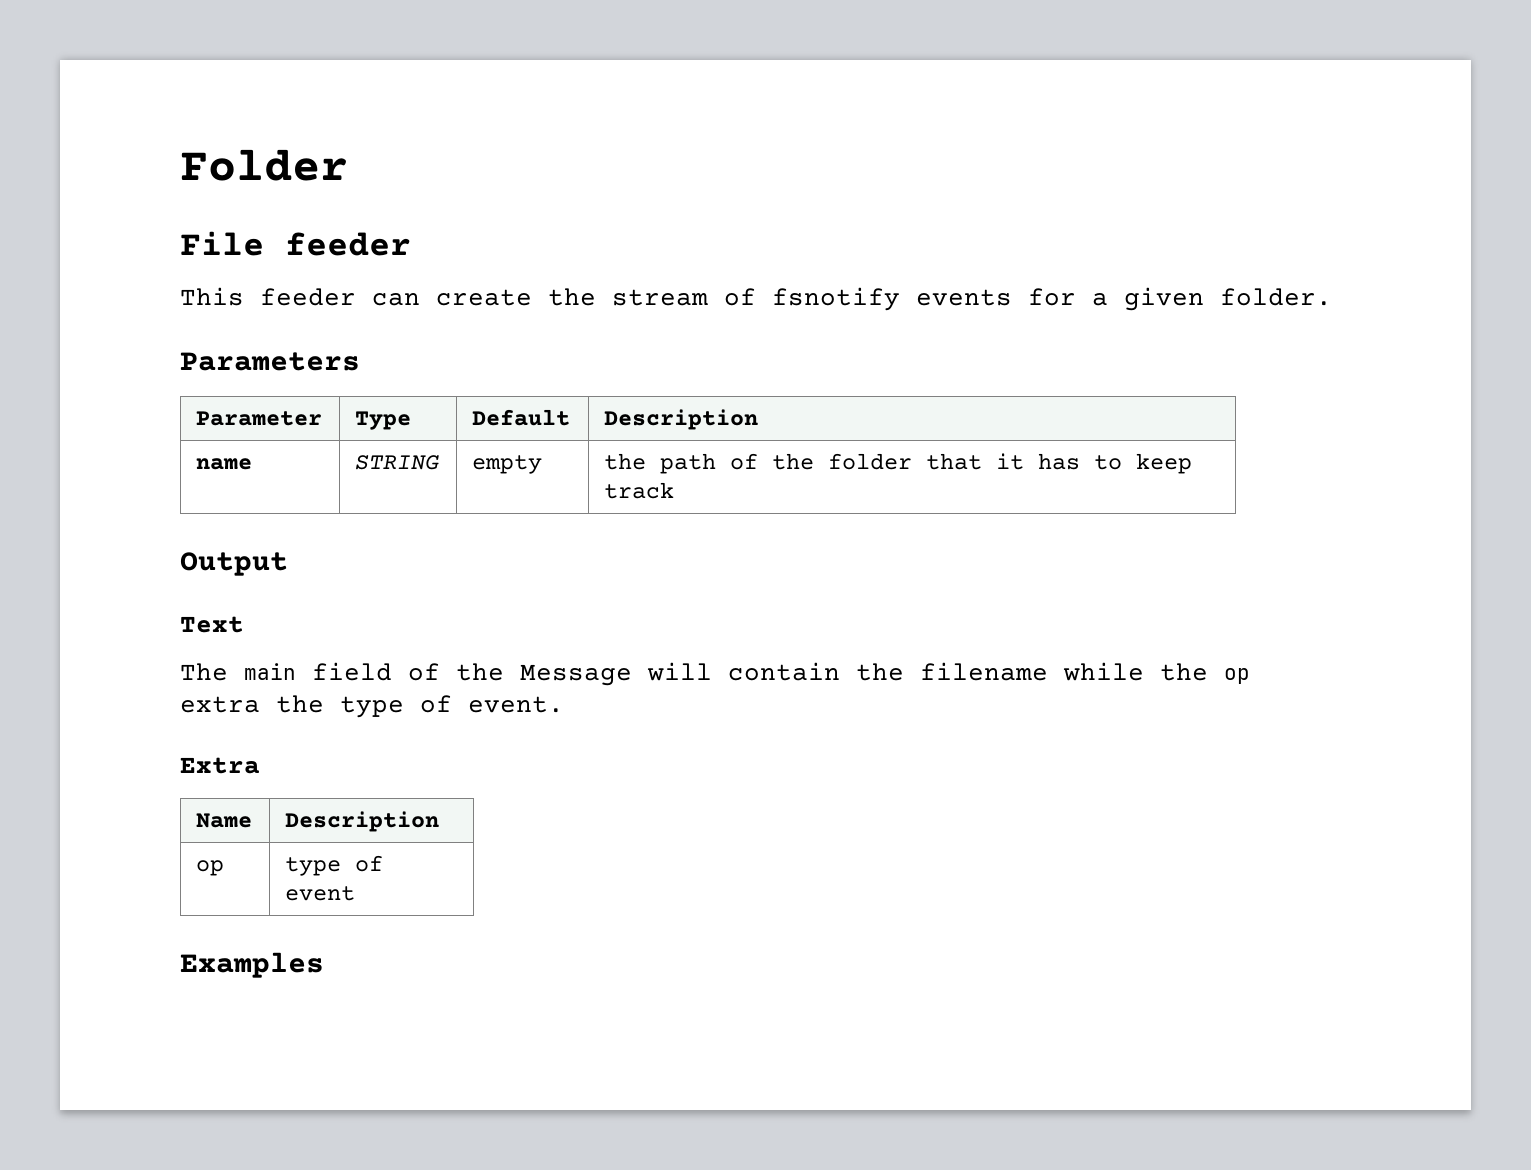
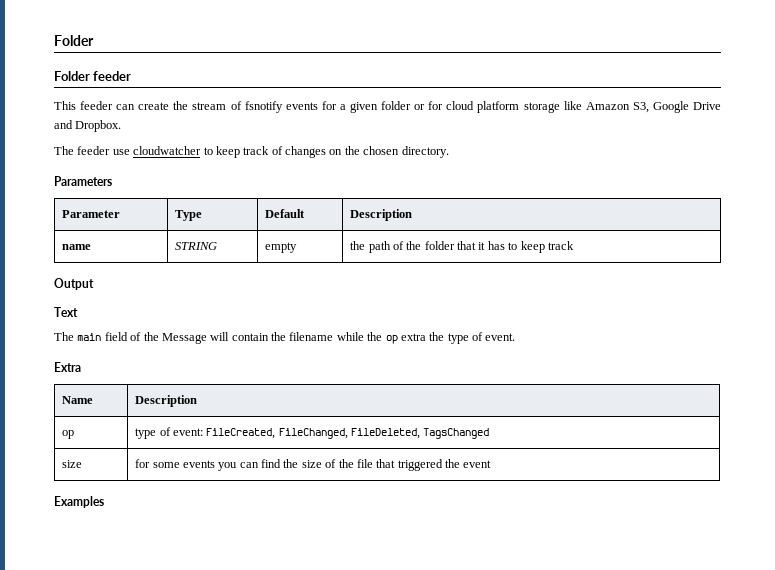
[180,231,264,256] File -> [54,71,90,81] Folder
[1220,288,1332,306] folder. -> [381,101,721,113] [54,120,122,132] [54,146,449,158] folder or for cloud platform storage like Amazon S3, Google Drive and Dropbox. // The feeder use cloudwatcher to keep track of changes on the chosen directory.
(384, 863) none -> [172,428,490,439] [62,460,83,468] [135,459,460,471] event: FileCreated, FileChanged, FileDeleted, TagsChanged // size | for some events you can find the size of the file that triggered the

